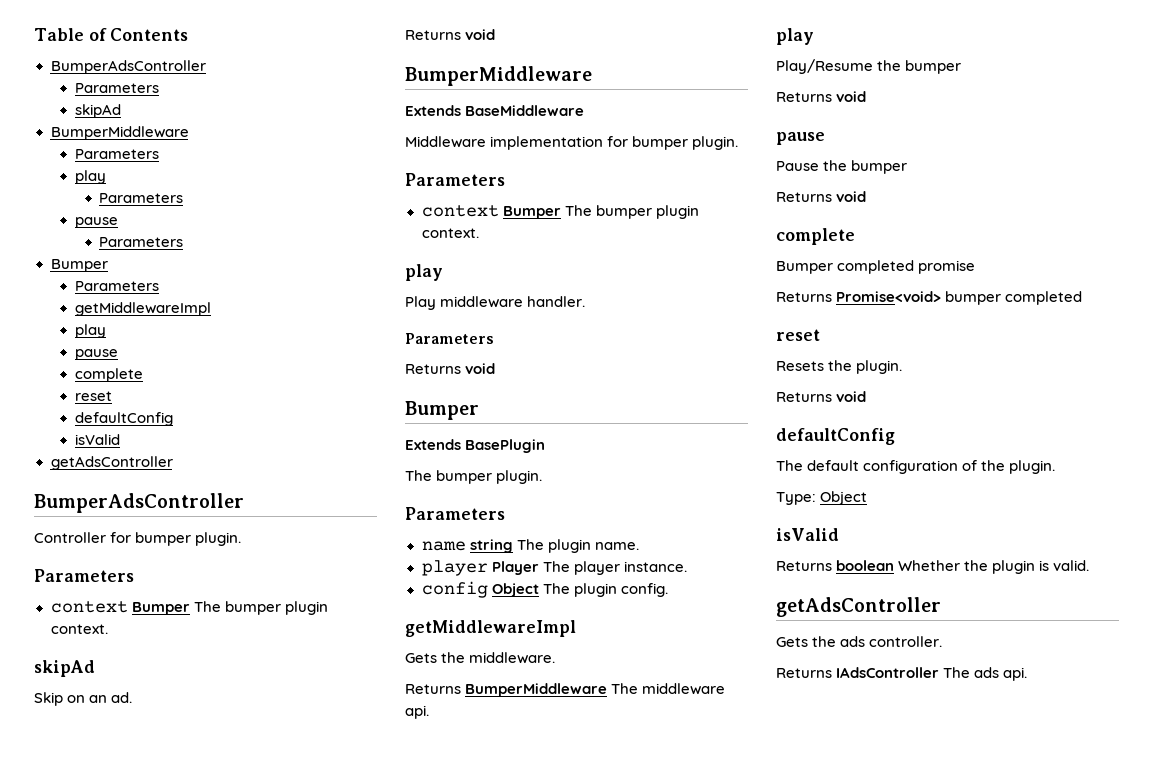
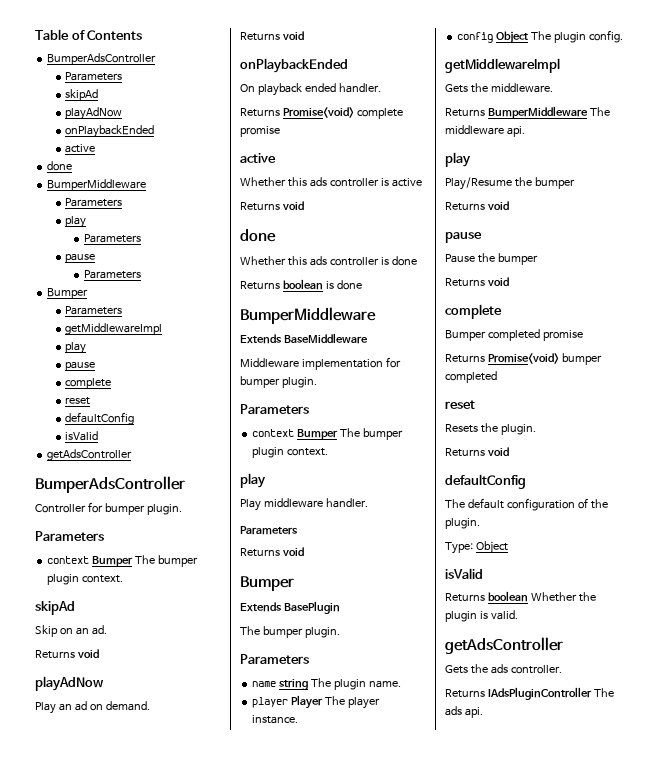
(121, 111) none -> [65,107,123,120] [65,125,155,138] [65,144,96,153] [47,161,73,171] // playAdNow // onPlaybackEnded // active // done
(496, 34) none -> [35,676,104,691] [35,701,150,714] [240,31,304,41] [240,58,348,73] [240,83,381,96] [240,107,403,119] [240,126,280,137] [240,153,276,163] [240,177,422,187] [240,201,304,211] [240,229,276,242] [240,256,417,266] [240,279,362,290] // playAdNow // Play an ad on demand. // Returns void // onPlaybackEnded // On playback ended handler. // Returns Promise<void> complete promise // active // Whether this ads controller is active // Returns void // done // Whether this ads controller is done // Returns boolean is done
[836,667,940,678] IAdsController -> [487,687,592,700] IAdsPluginController

